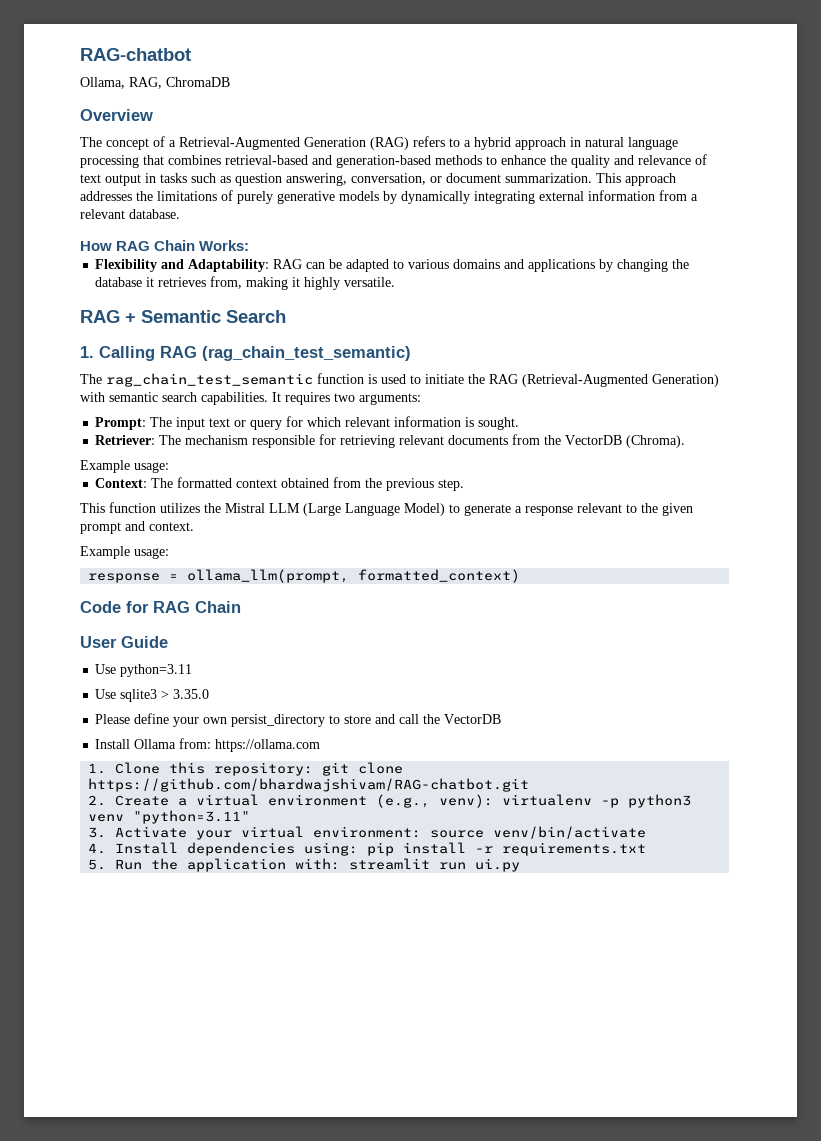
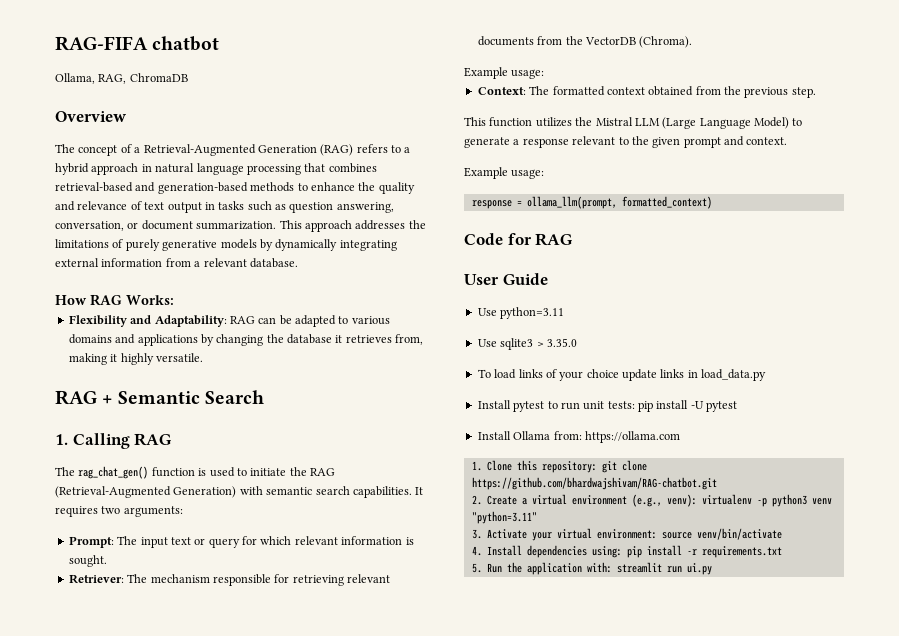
[80,48,191,61] RAG-chatbot -> [55,36,220,51] RAG-FIFA chatbot
[154,240,196,251] Chain -> (122, 300) none
[202,346,411,361] [80,373,313,387] (rag_chain_test_semantic) // The rag_chain_test_semantic -> [55,466,149,479] // The rag_chat_gen()
[195,601,241,613] Chain -> (573, 239) none
[95,713,502,727] Please define your own persist_directory to store and call the VectorDB -> [477,369,767,381] [477,400,738,412] To load links of your choice update links in load_data.py // Install pytest to run unit tests: pip install -U pytest

